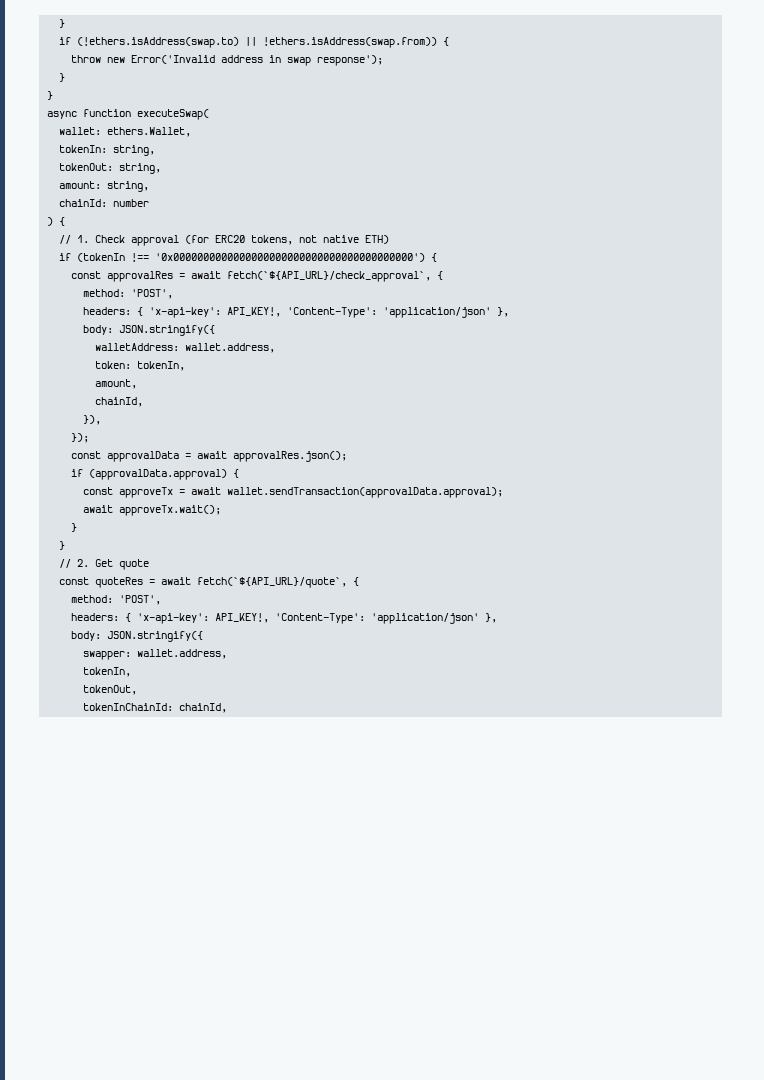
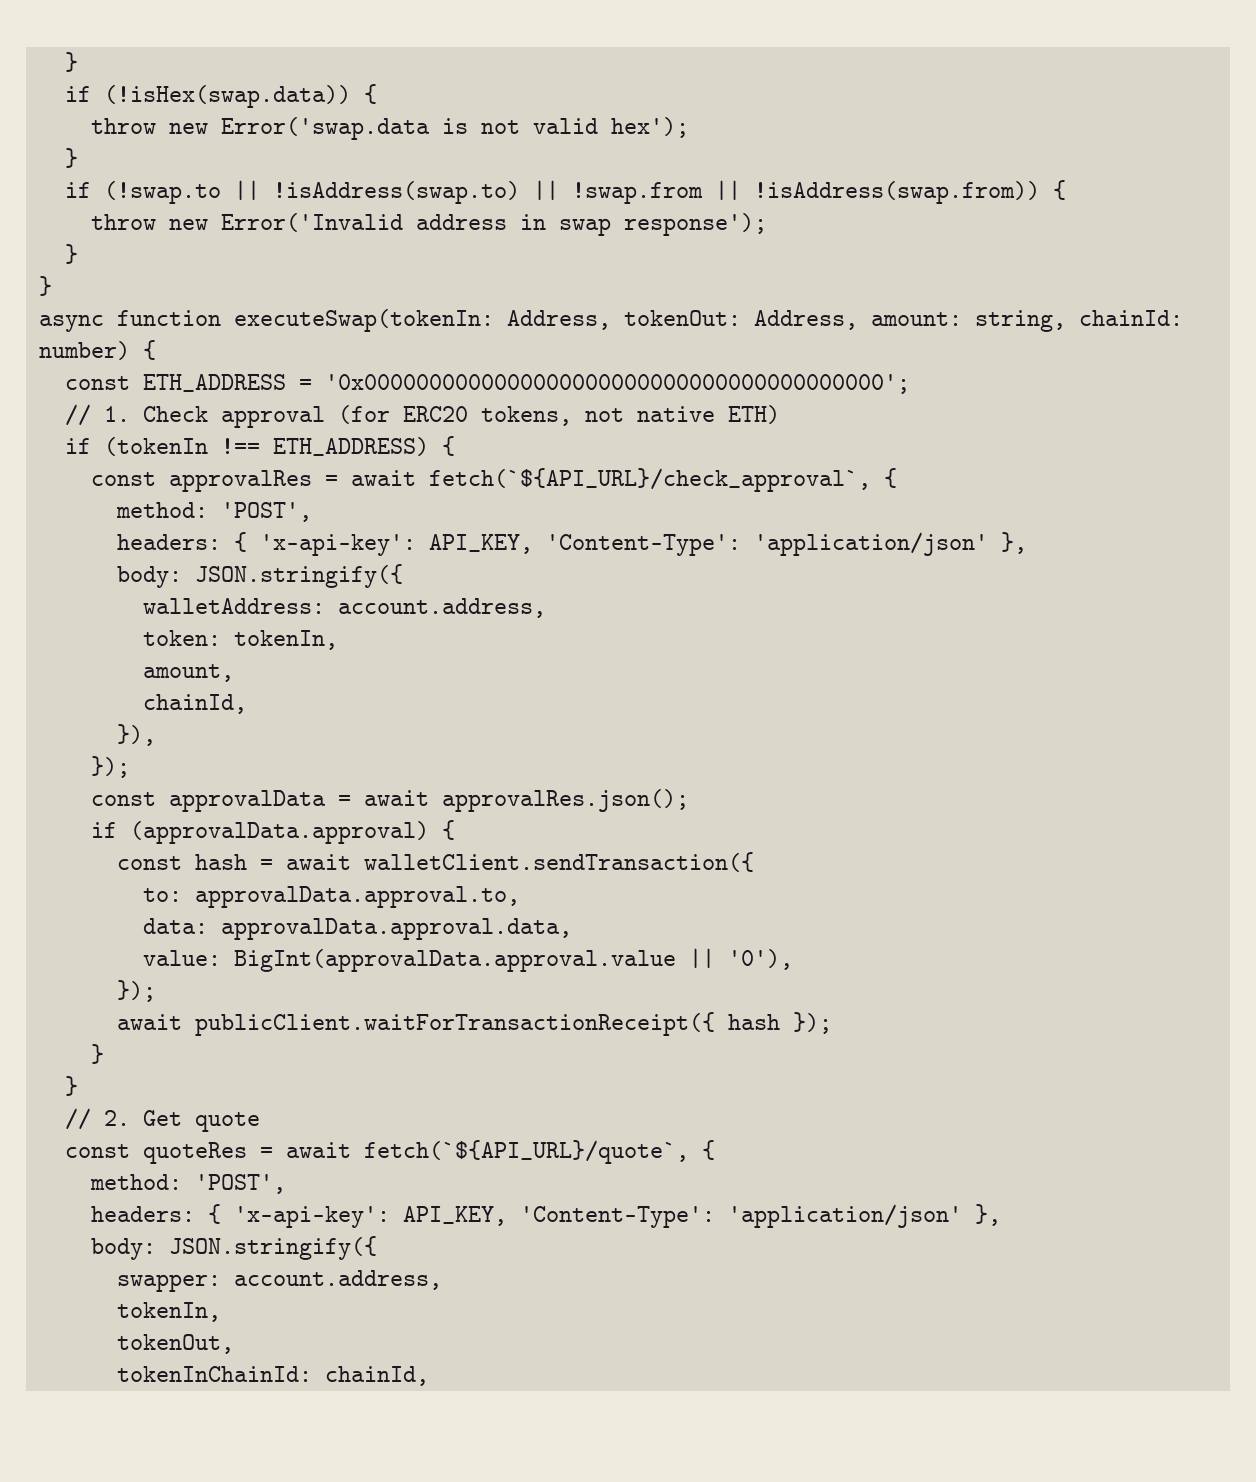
[58,19,65,28] [58,37,437,48] } // if (!ethers.isAddress(swap.to) || !ethers.isAddress(swap.from)) -> [64,52,78,72] [64,84,377,108] [90,117,689,140] [64,148,78,168] [64,180,1040,204] } // if (!isHex(swap.data)) { // throw new Error('swap.data is not valid hex'); // } // if (!swap.to || !isAddress(swap.to) || !swap.from || !isAddress(swap.from))
[136,109,209,120] [58,127,191,137] [58,145,155,156] [58,163,161,174] [58,181,149,192] [58,199,149,207] [46,217,65,226] executeSwap( // wallet: ethers.Wallet, // tokenIn: string, // tokenOut: string, // amount: string, // chainId: number // ) { -> [233,309,1183,332] [38,340,156,360] [64,374,910,394] executeSwap(tokenIn: Address, tokenOut: Address, amount: string, chainId: number) { // const ETH_ADDRESS = '0x0000000000000000000000000000000000000000';
[154,253,425,262] '0x0000000000000000000000000000000000000000') -> [272,437,429,456] ETH_ADDRESS)
[226,307,281,317] API_KEY!, -> [428,534,533,554] API_KEY,
[184,343,275,353] wallet.address, -> [337,598,546,618] account.address,
[118,487,503,498] [82,505,221,516] approveTx = await wallet.sendTransaction(approvalData.approval); // await approveTx.wait(); -> [194,852,754,872] [142,886,520,908] [142,918,572,940] [142,948,793,972] [116,980,156,1002] [116,1012,832,1036] hash = await walletClient.sendTransaction({ // to: approvalData.approval.to, // data: approvalData.approval.data, // value: BigInt(approvalData.approval.value || '0'), // }); // await publicClient.waitForTransactionReceipt({ hash });
[214,613,269,623] API_KEY!, -> [402,1206,507,1226] API_KEY,
[136,649,227,659] wallet.address, -> [233,1270,442,1290] account.address,

